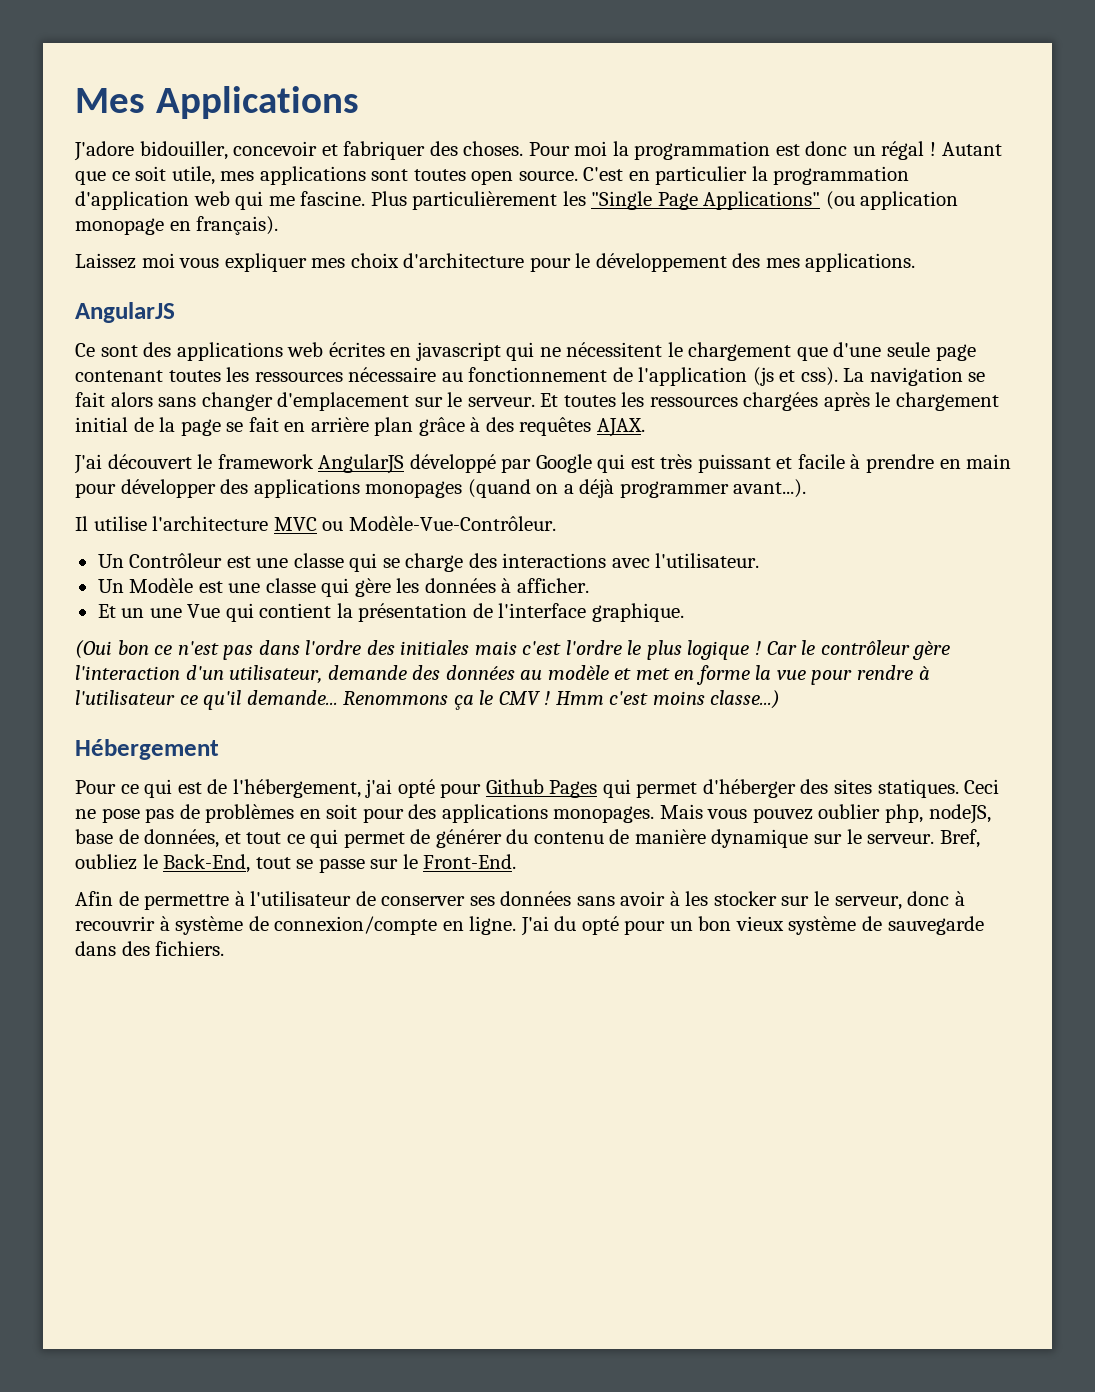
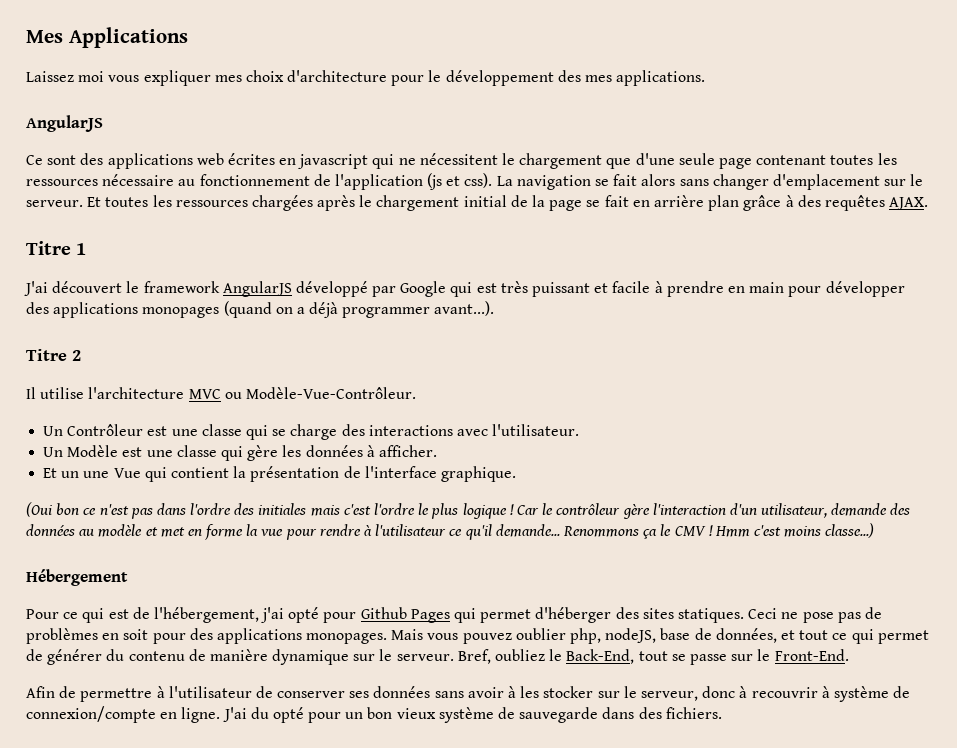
[74,141,1002,161] [75,166,910,185] [75,191,959,210] [75,216,279,235] // J'adore bidouiller, concevoir et fabriquer des choses. Pour moi la programmation est donc un régal ! Autant que ce soit utile, mes applications sont toutes open source. C'est en particulier la programmation d'application web qui me fascine. Plus particulièrement les "Single Page Applications" (ou application monopage en français). -> (188, 37) none
(645, 427) none -> [26,241,87,255] // Titre 1
(807, 488) none -> [26,349,81,361] // Titre 2

